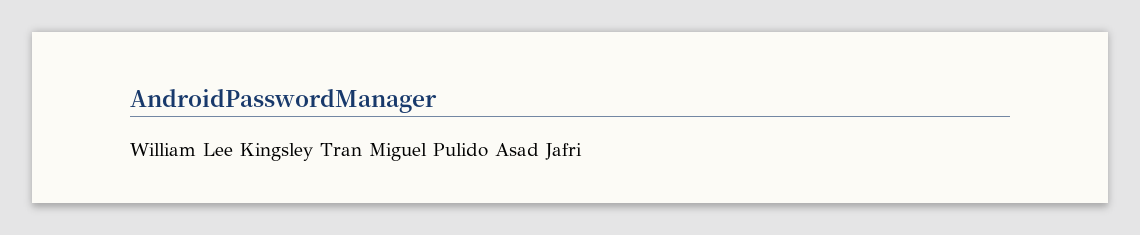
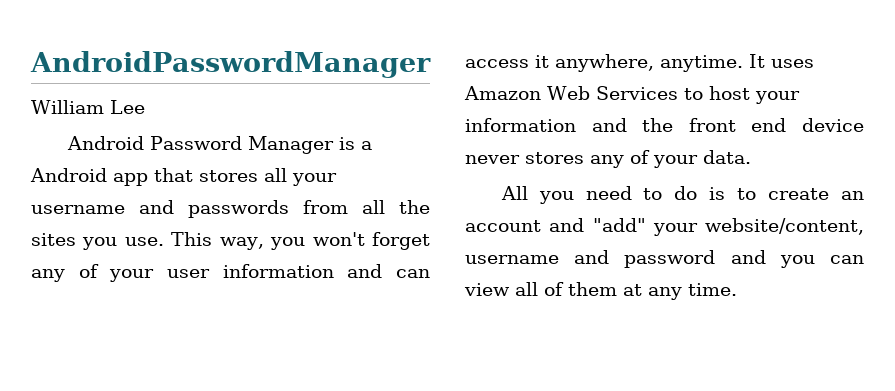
[240,143,582,161] Kingsley Tran Miguel Pulido Asad Jafri -> [66,136,372,154] [30,168,337,186] [31,200,430,218] [31,232,431,250] [31,264,430,282] [465,54,814,72] [464,86,800,104] [465,118,864,132] [465,150,751,168] [500,186,864,204] [465,218,864,236] [465,250,864,268] [464,282,737,300] // Android Password Manager is a Android app that stores all your username and passwords from all the sites you use. This way, you won't forget any of your user information and can access it anywhere, anytime. It uses Amazon Web Services to host your information and the front end device never stores any of your data. // All you need to do is to create an account and "add" your website/content, username and password and you can view all of them at any time.

